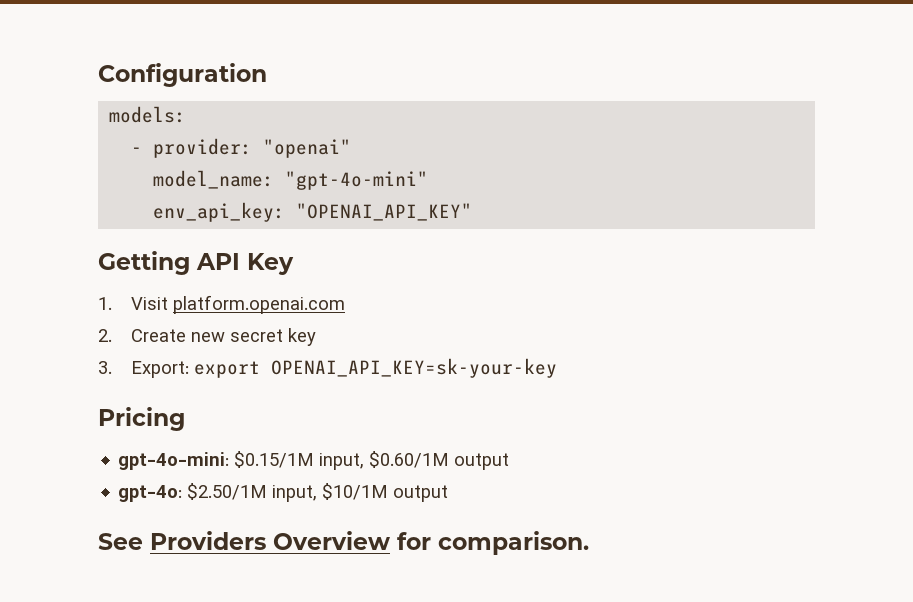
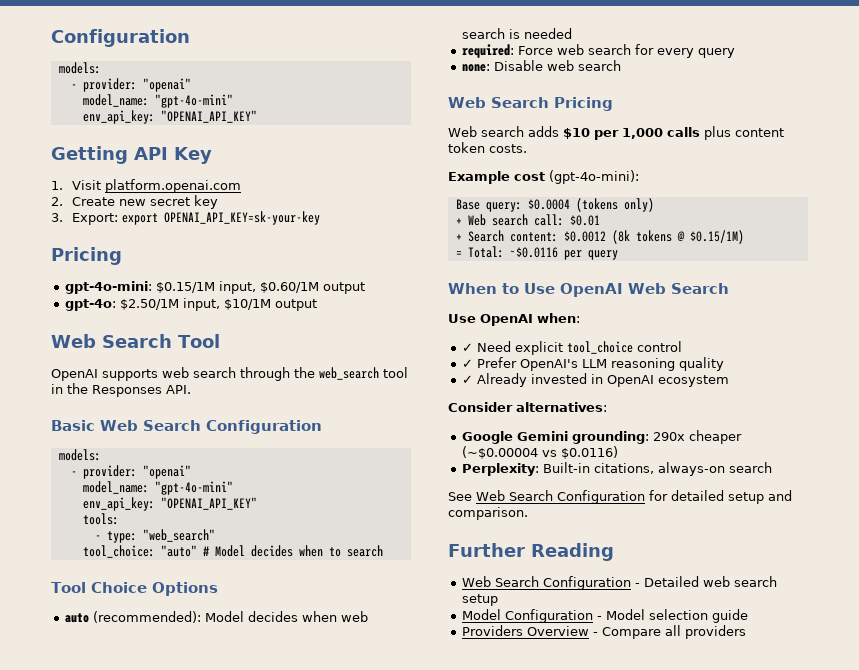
[98,531,589,555] See Providers Overview for comparison. -> [51,334,220,348] [51,367,408,381] [51,383,191,397] [51,420,322,434] [58,449,101,461] [70,465,191,479] [82,481,233,495] [82,497,257,511] [82,513,119,525] [94,529,215,543] [82,545,383,558] [51,582,218,596] [65,611,369,623] [462,28,573,39] [462,44,736,58] [462,60,622,72] [448,97,613,111] [448,126,784,140] [448,142,527,153] [448,170,639,184] [455,198,654,212] [455,214,600,226] [455,230,744,244] [455,246,618,260] [448,283,729,297] [448,313,580,326] [462,341,683,355] [462,357,725,371] [462,373,730,387] [448,402,607,412] [462,430,743,444] [462,446,619,459] [462,462,773,476] [448,490,792,504] [448,507,528,520] [448,543,614,561] [462,576,778,590] [462,594,499,606] [462,609,749,623] [462,625,747,639] Web Search Tool // OpenAI supports web search through the web_search tool in the Responses API. // Basic Web Search Configuration // models: // - provider: "openai" // model_name: "gpt-4o-mini" // env_api_key: "OPENAI_API_KEY" // tools: // - type: "web_search" // tool_choice: "auto" # Model decides when to search // Tool Choice Options // auto (recommended): Model decides when web search is needed // required: Force web search for every query // none: Disable web search // Web Search Pricing // Web search adds $10 per 1,000 calls plus content token costs. // Example cost (gpt-4o-mini): // Base query: $0.0004 (tokens only) // + Web search call: $0.01 // + Search content: $0.0012 (8k tokens @ $0.15/1M) // = Total: ~$0.0116 per query // When to Use OpenAI Web Search // Use OpenAI when: // ✓ Need explicit tool_choice control // ✓ Prefer OpenAI's LLM reasoning quality // ✓ Already invested in OpenAI ecosystem // Consider alternatives: // Google Gemini grounding: 290x cheaper (~$0.00004 vs $0.0116) // Perplexity: Built-in citations, always-on search // See Web Search Configuration for detailed setup and comparison. // Further Reading // Web Search Configuration - Detailed web search setup // Model Configuration - Model selection guide // Providers Overview - Compare all providers

